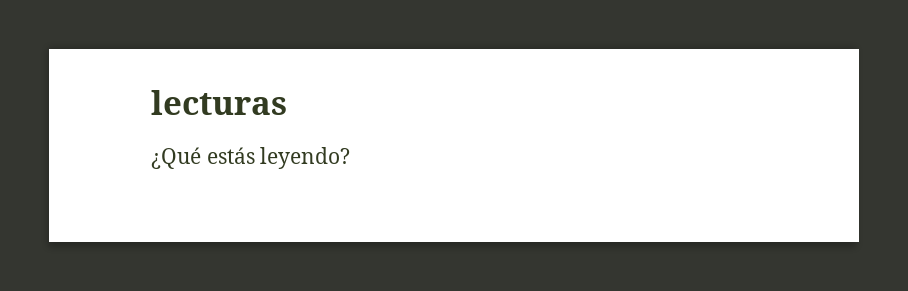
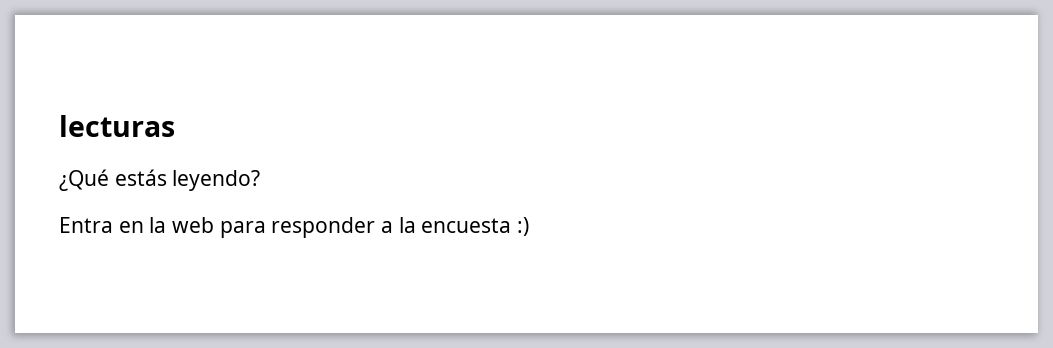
(351, 158) none -> [59,217,530,238] // Entra en la web para responder a la encuesta :)

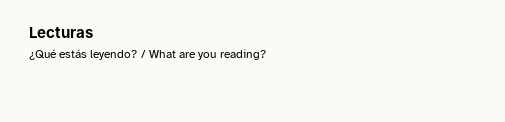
[59,115,175,137] lecturas -> [29,27,93,38] Lecturas
[59,217,530,238] // Entra en la web para responder a la encuesta :) -> [140,49,266,60] / What are you reading?

